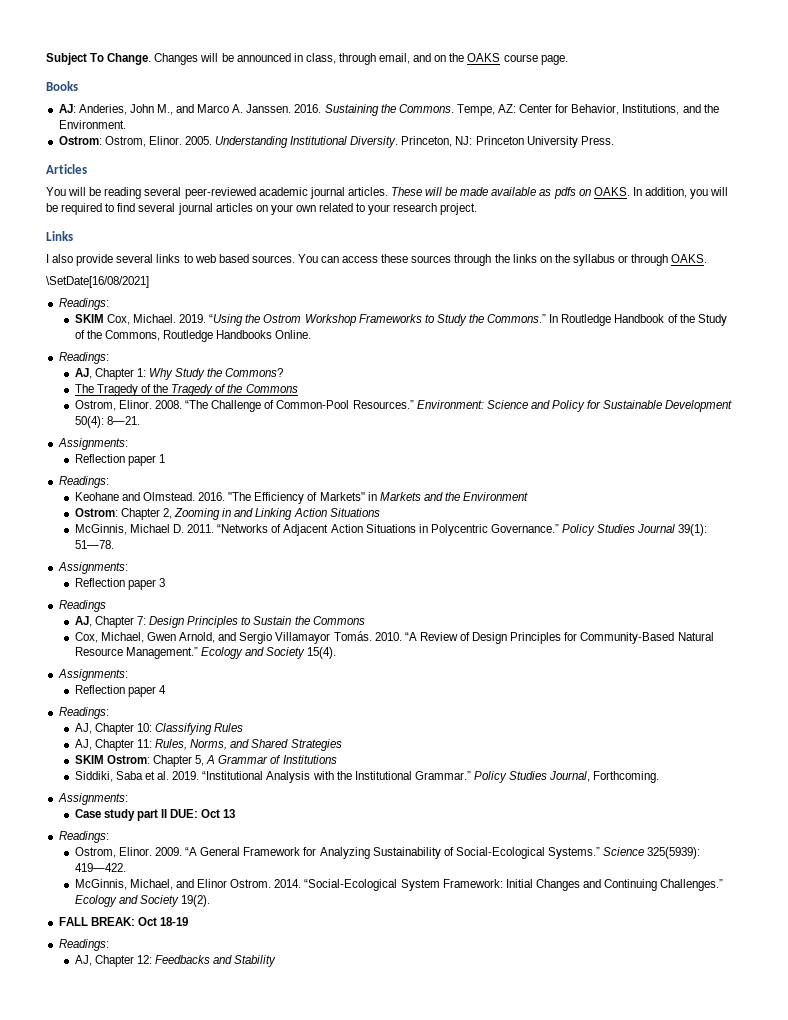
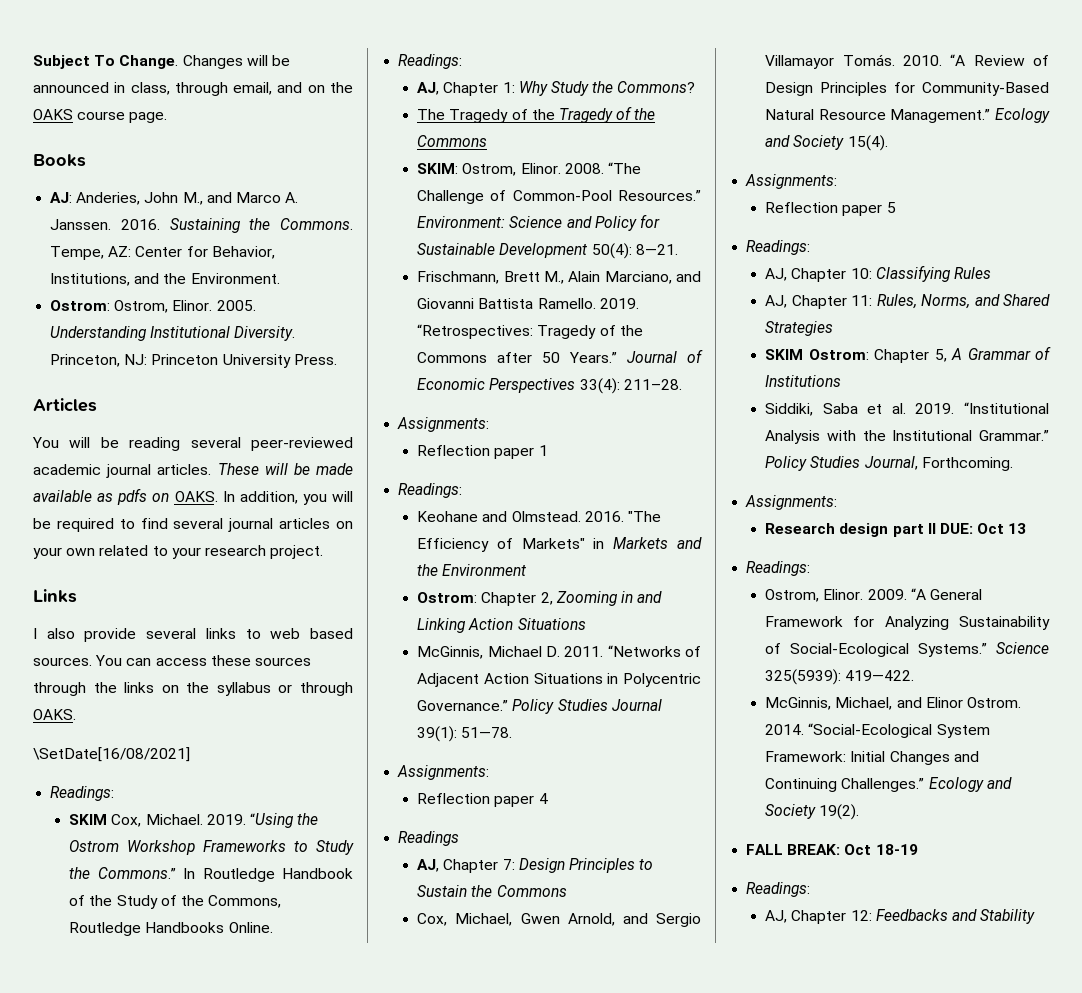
(298, 388) none -> [417,163,459,174] SKIM:
(140, 420) none -> [417,271,701,284] [417,298,639,309] [417,324,643,339] [417,349,703,363] [417,378,682,394] // Frischmann, Brett M., Alain Marciano, and Giovanni Battista Ramello. 2019. “Retrospectives: Tragedy of the Commons after 50 Years.” Journal of Economic Perspectives 33(4): 211–28.
[159,578,166,587] 3 -> [538,793,548,804] 4
[159,685,167,694] 4 -> [886,202,896,213] 5
[74,809,135,821] Case study -> [765,523,889,537] Research design

